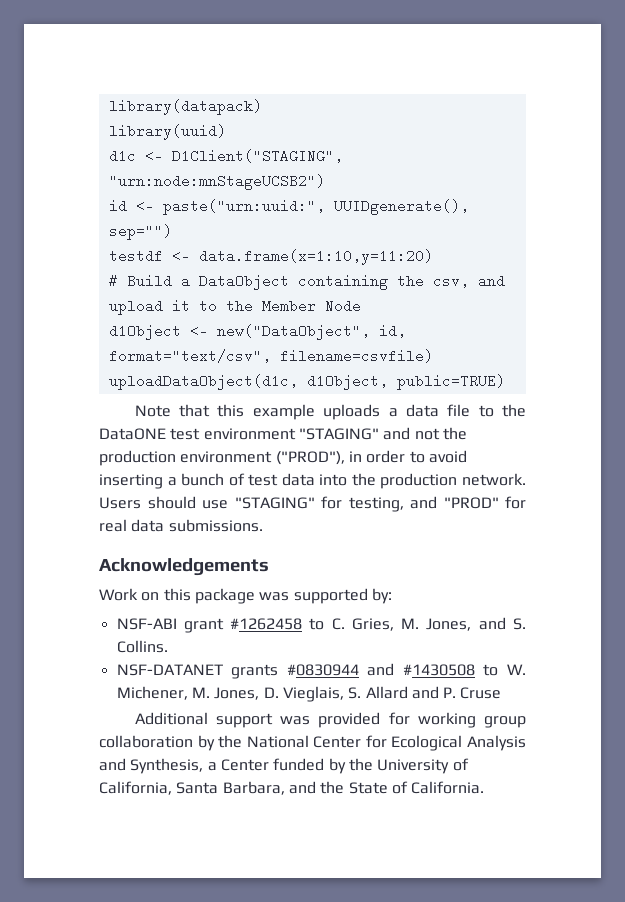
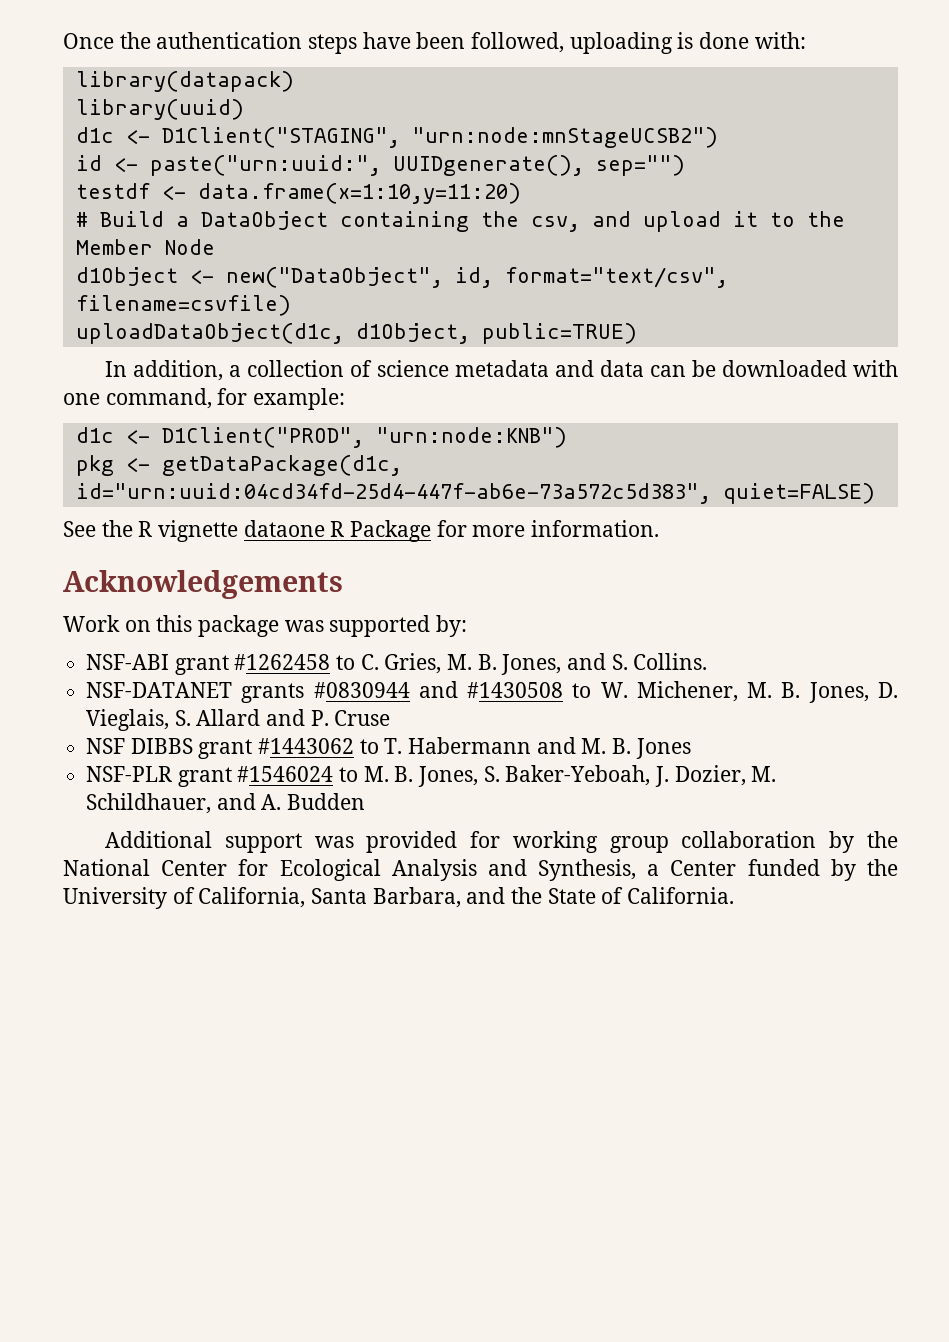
(108, 107) none -> [63,32,806,54] Once the authentication steps have been followed, uploading is done with: //
[134,404,526,420] [99,427,467,440] [99,450,467,466] [99,473,526,489] [99,496,526,512] [99,519,263,532] Note that this example uploads a data file to the DataONE test environment "STAGING" and not the production environment ("PROD"), in order to avoid inserting a bunch of test data into the production network. Users should use "STAGING" for testing, and "PROD" for real data submissions. -> [105,360,899,381] [63,388,346,410] [75,427,567,448] [75,455,402,476] [75,483,875,504] [63,520,660,542] In addition, a collection of science metadata and data can be downloaded with one command, for example: // d1c <- D1Client("PROD", "urn:node:KNB") // pkg <- getDataPackage(d1c, id="urn:uuid:04cd34fd-25d4-447f-ab6e-73a572c5d383", quiet=FALSE) // See the R vignette dataone R Package for more information.
(420, 623) none -> [477,654,497,670] B.
(210, 692) none -> [781,682,801,698] B.
(502, 693) none -> [86,737,691,759] [86,765,777,787] [86,793,366,814] // NSF DIBBS grant #1443062 to T. Habermann and M. B. Jones // NSF-PLR grant #1546024 to M. B. Jones, S. Baker-Yeboah, J. Dozier, M. Schildhauer, and A. Budden

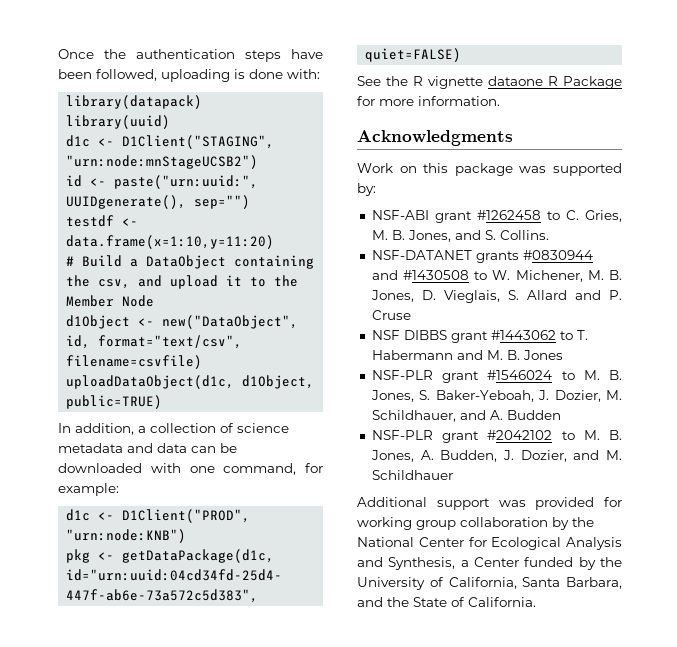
[63,570,343,599] Acknowledgements -> [357,130,513,146] Acknowledgments
(366, 801) none -> [371,430,622,443] [370,450,622,462] [371,470,453,480] // NSF-PLR grant #2042102 to M. B. Jones, A. Budden, J. Dozier, and M. Schildhauer

